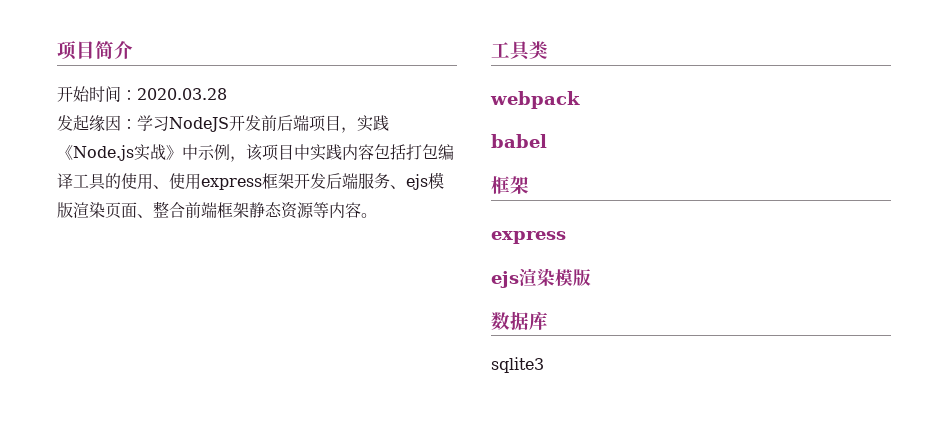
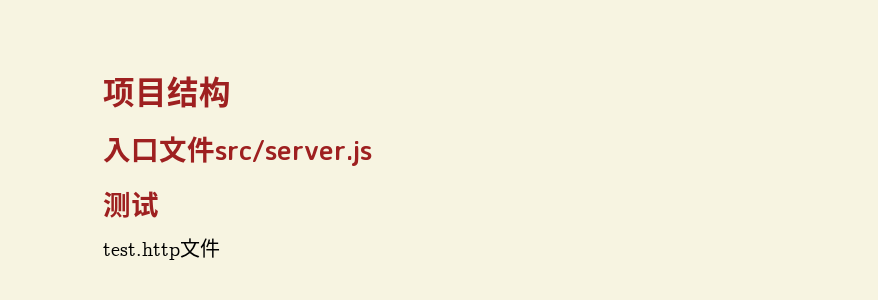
[57,41,133,60] [57,86,227,102] [57,115,389,133] [57,144,454,162] [57,172,444,190] [57,201,377,219] [491,41,548,61] [490,91,580,109] [491,134,547,148] [491,176,529,194] [491,231,566,244] [491,268,591,288] [491,311,548,330] [491,357,544,373] 项目简介 // 开始时间：2020.03.28 // 发起缘因：学习NodeJS开发前后端项目，实践《Node.js实战》中示例，该项目中实践内容包括打包编译工具的使用、使用express框架开发后端服务、ejs模版渲染页面、整合前端框架静态资源等内容。 // 工具类 // webpack // babel // 框架 // express // ejs渲染模版 // 数据库 // sqlite3 -> [103,76,231,108] [103,136,372,166] [103,191,159,218] [103,238,220,260] 项目结构 // 入口文件src/server.js // 测试 // test.http文件

